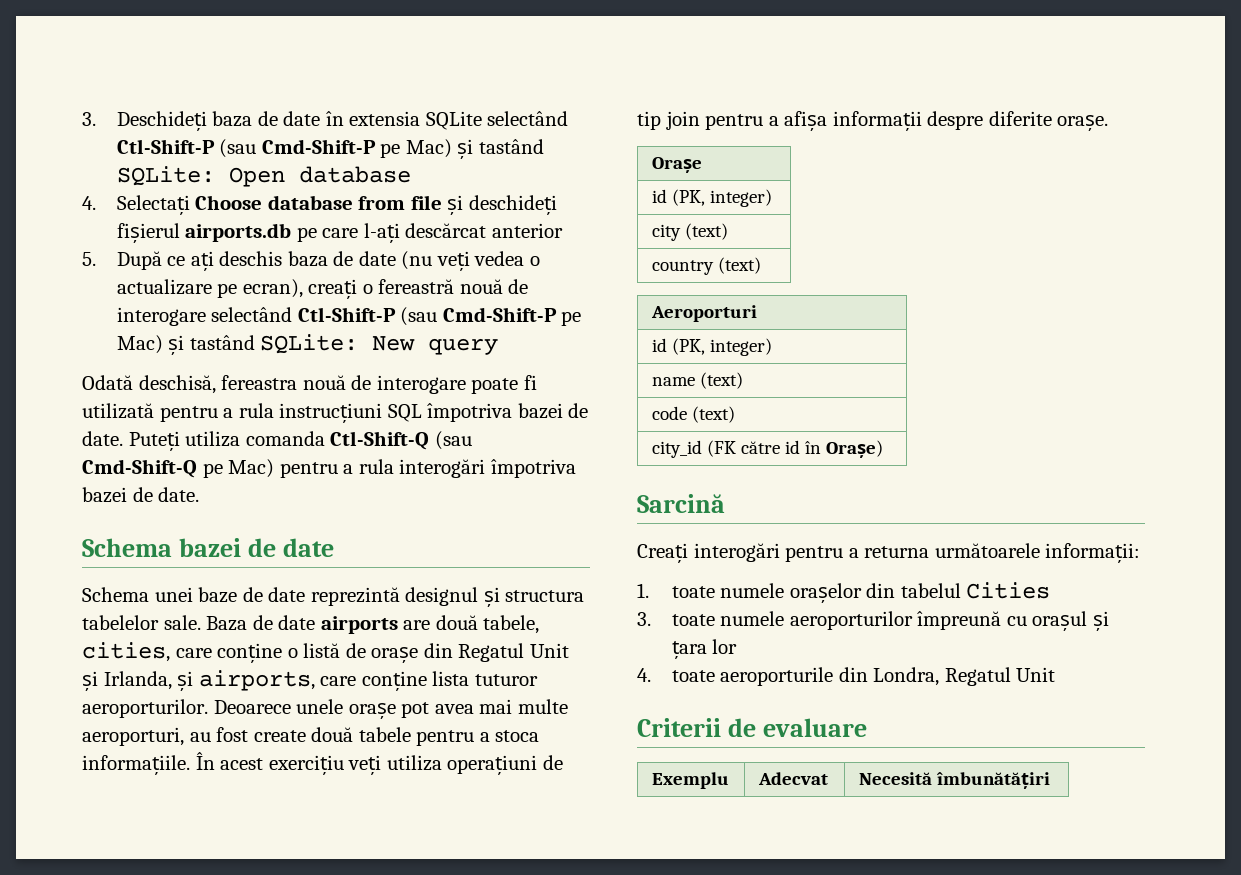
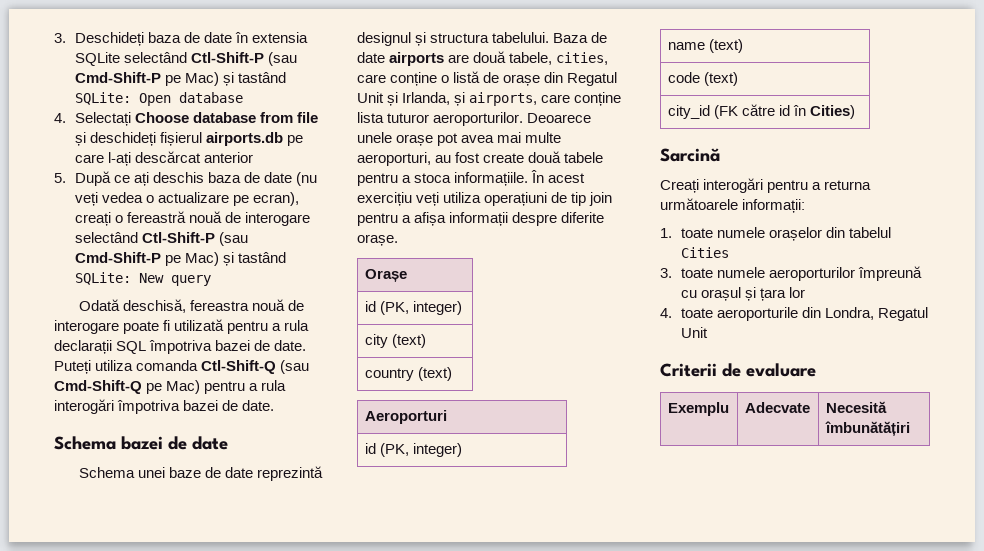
[279,403,383,423] instrucțiuni -> [54,340,112,354] declarații
[82,615,201,630] tabelelor sale. -> [492,32,550,43] tabelului.
[825,440,883,458] Orașe) -> [809,105,855,119] Cities)
[757,772,828,785] Adecvat -> [744,402,810,413] Adecvate

